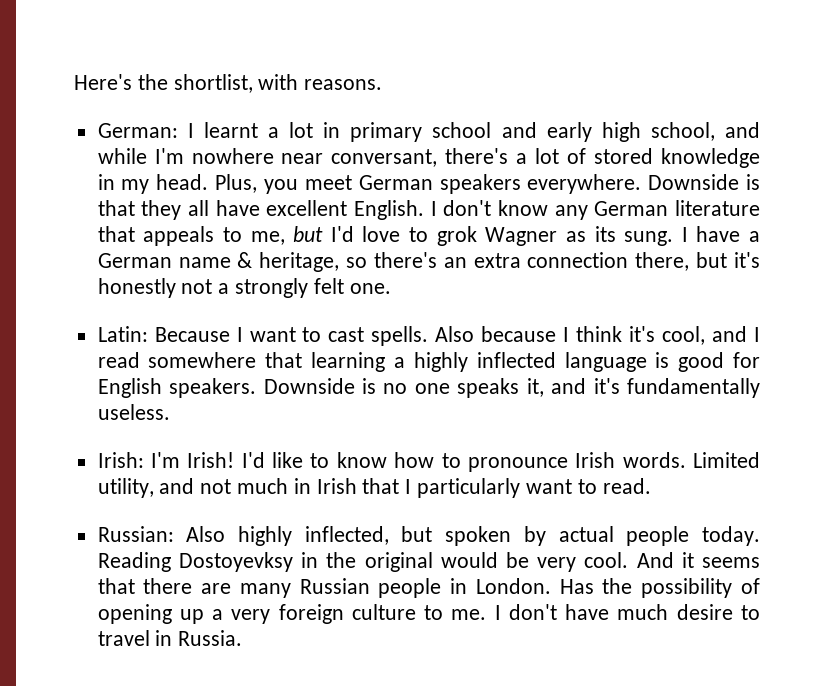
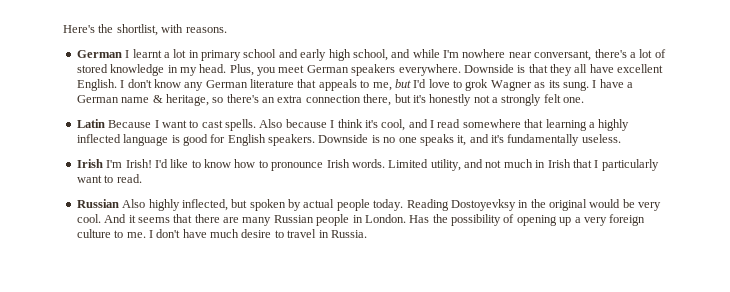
[97,123,178,138] German: -> [76,50,122,58] German
[97,326,148,342] Latin: -> [76,119,105,128] Latin
[97,452,144,468] Irish: -> [76,159,103,168] Irish
[97,526,174,542] Russian: -> [76,199,119,208] Russian

